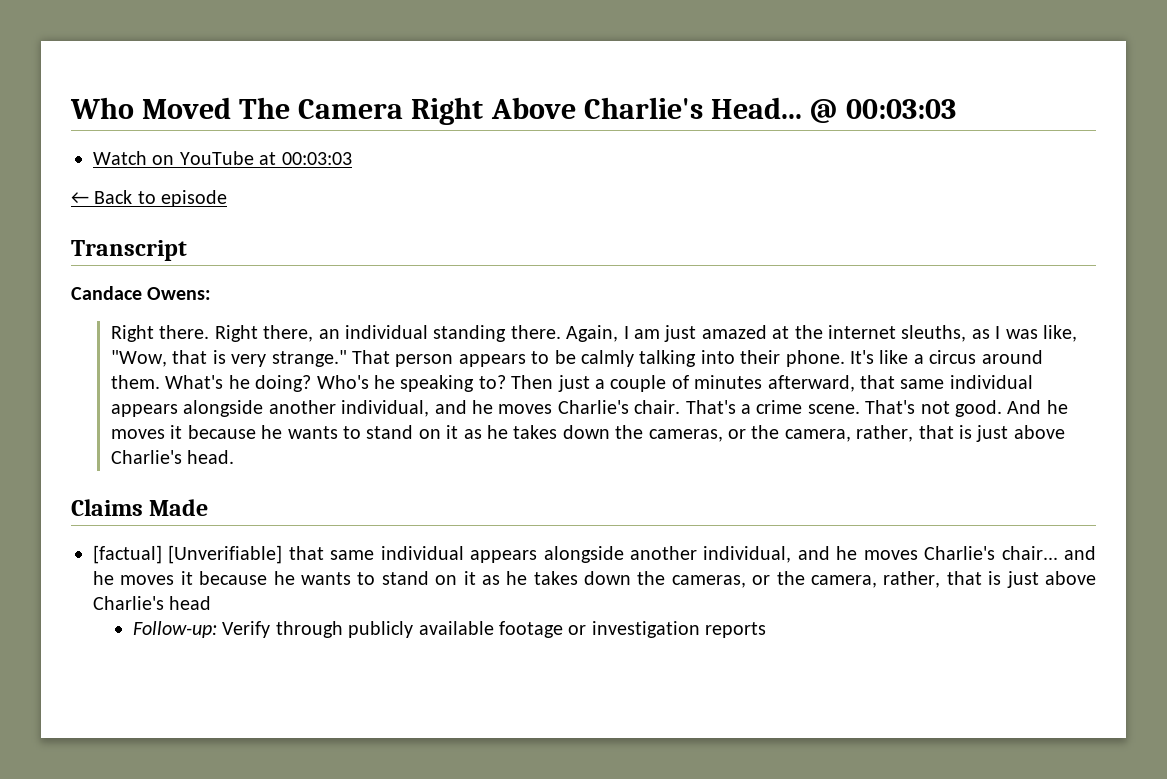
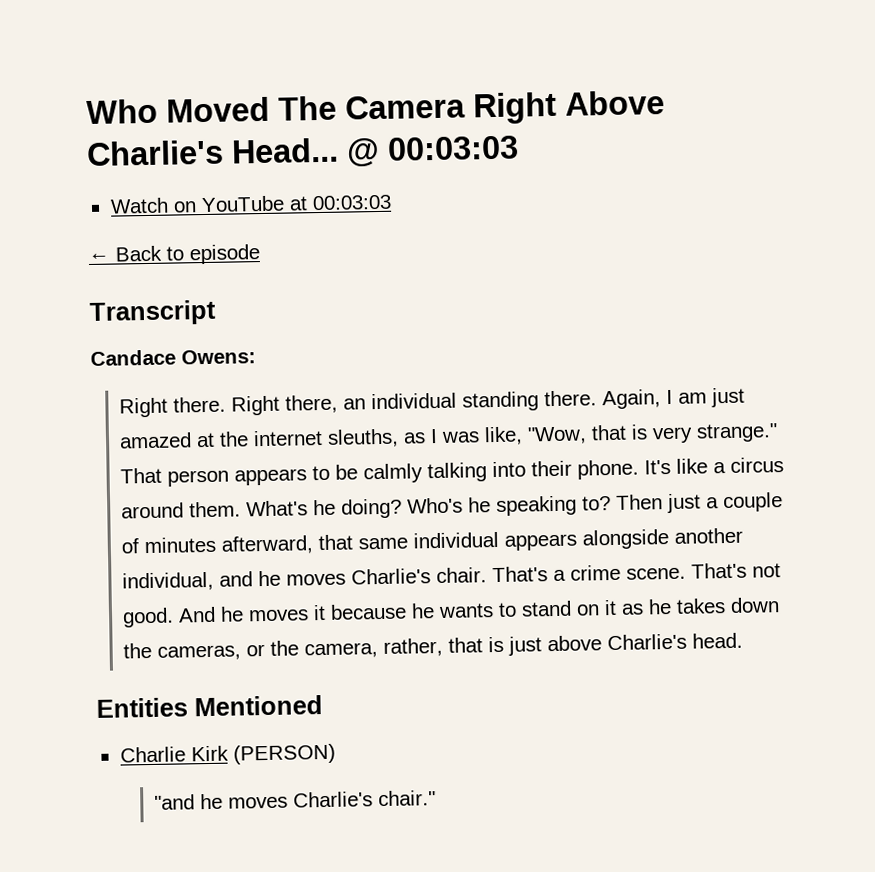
[71,499,209,516] [93,545,1097,564] [93,571,1097,588] [93,596,212,610] [132,621,767,638] Claims Made // [factual] [Unverifiable] that same individual appears alongside another individual, and he moves Charlie's chair... and he moves it because he wants to stand on it as he takes down the cameras, or the camera, rather, that is just above Charlie's head // Follow-up: Verify through publicly available footage or investigation reports -> [96,695,323,718] [119,743,336,765] [154,790,437,810] Entities Mentioned // Charlie Kirk (PERSON) // "and he moves Charlie's chair."

